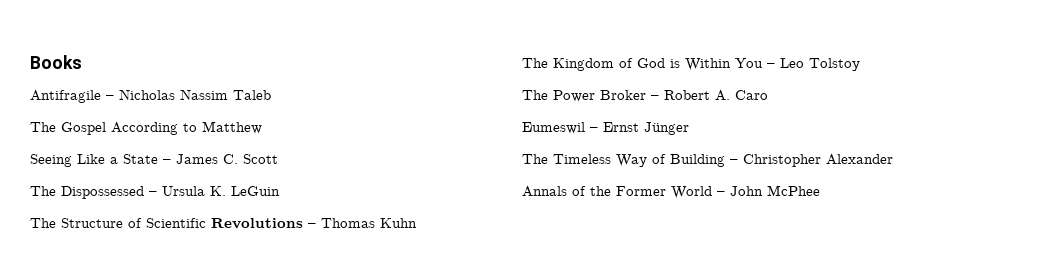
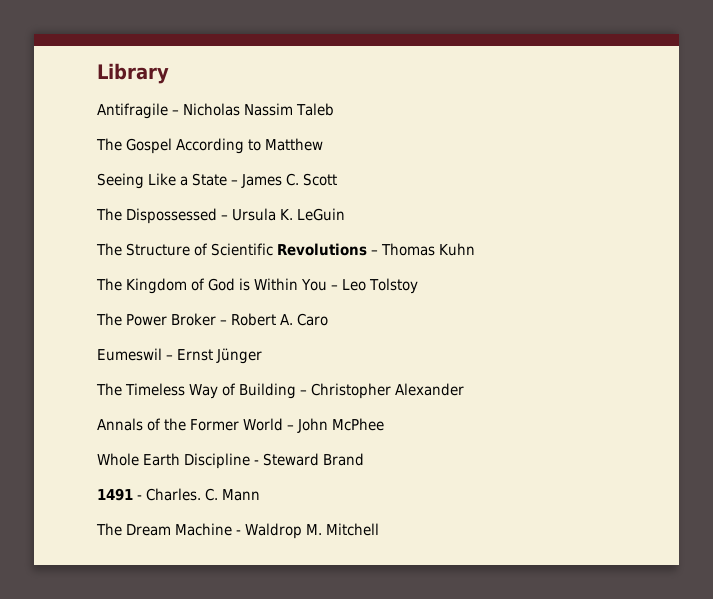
[30,55,82,69] Books -> [97,63,169,84] Library
(820, 190) none -> [97,453,364,469] [97,488,260,501] [96,523,379,539] // Whole Earth Discipline - Steward Brand // 1491 - Charles. C. Mann // The Dream Machine - Waldrop M. Mitchell

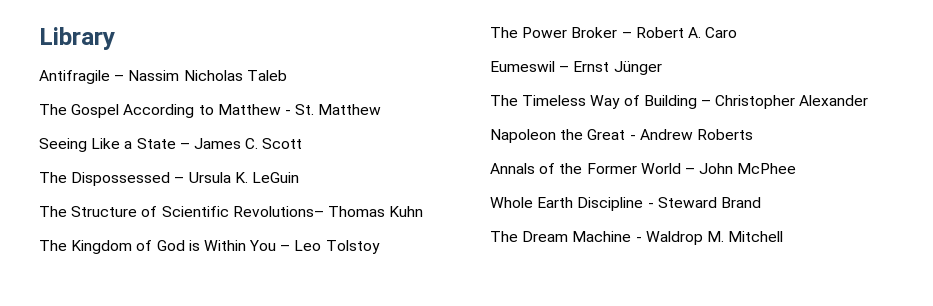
[183,103,293,116] Nicholas Nassim -> [128,70,243,81] Nassim Nicholas
(323, 144) none -> [284,104,382,115] - St. Matthew
[277,243,378,256] Revolutions – -> [232,206,324,217] Revolutions–
(464, 389) none -> [490,129,753,143] // Napoleon the Great - Andrew Roberts
[97,488,260,501] // 1491 - Charles. C. Mann -> (761, 202) none

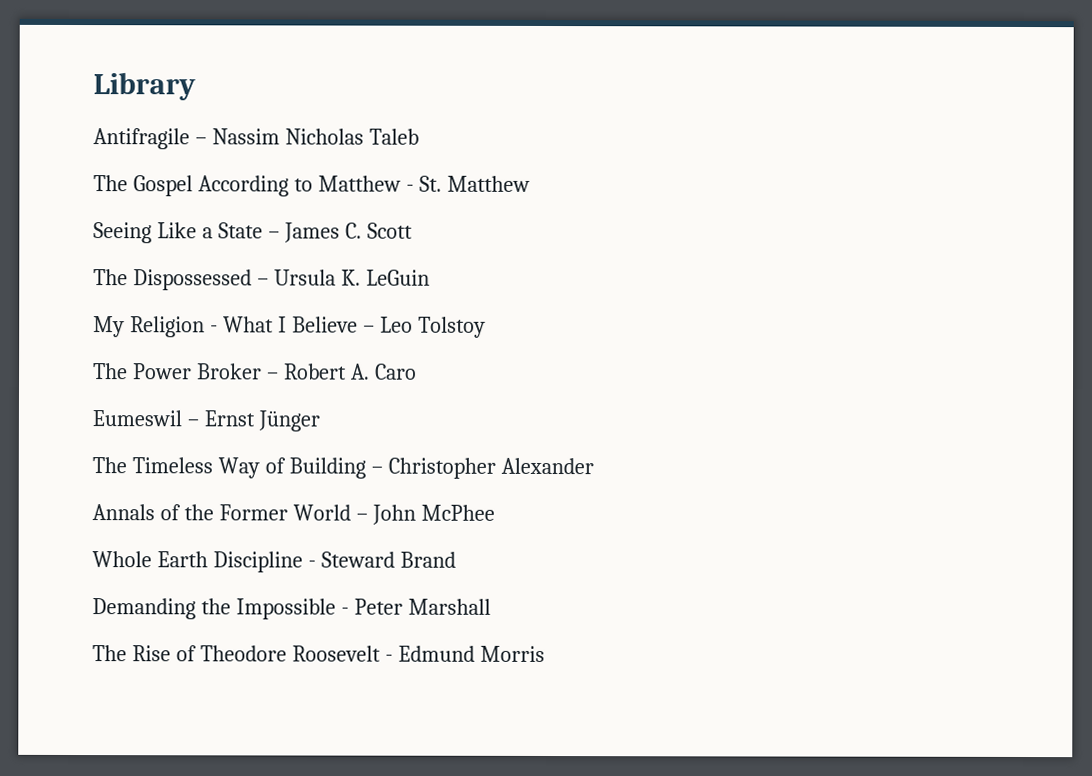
[39,206,424,217] [39,240,277,254] The Structure of Scientific Revolutions– Thomas Kuhn // The Kingdom of God is Within You -> [93,316,358,338] My Religion - What I Believe
[490,129,753,143] // Napoleon the Great - Andrew Roberts -> (594, 466) none
[490,231,784,245] The Dream Machine - Waldrop M. Mitchell -> [92,598,491,620] [92,645,545,662] Demanding the Impossible - Peter Marshall // The Rise of Theodore Roosevelt - Edmund Morris

